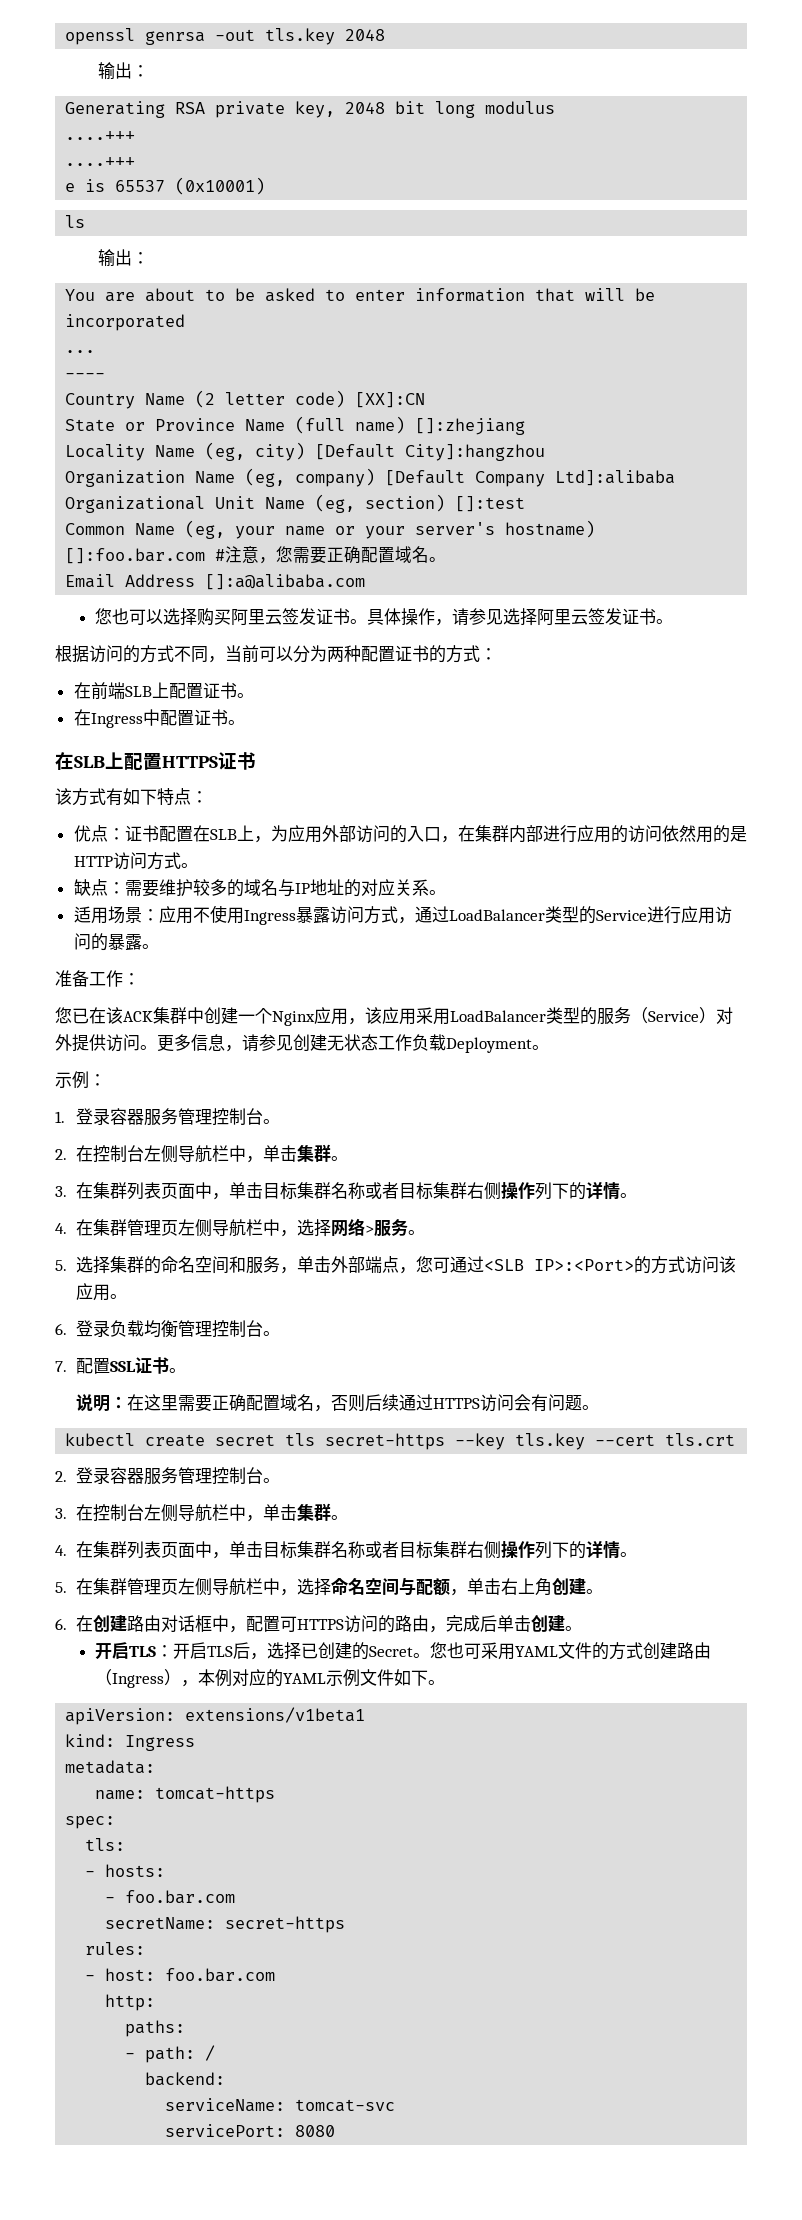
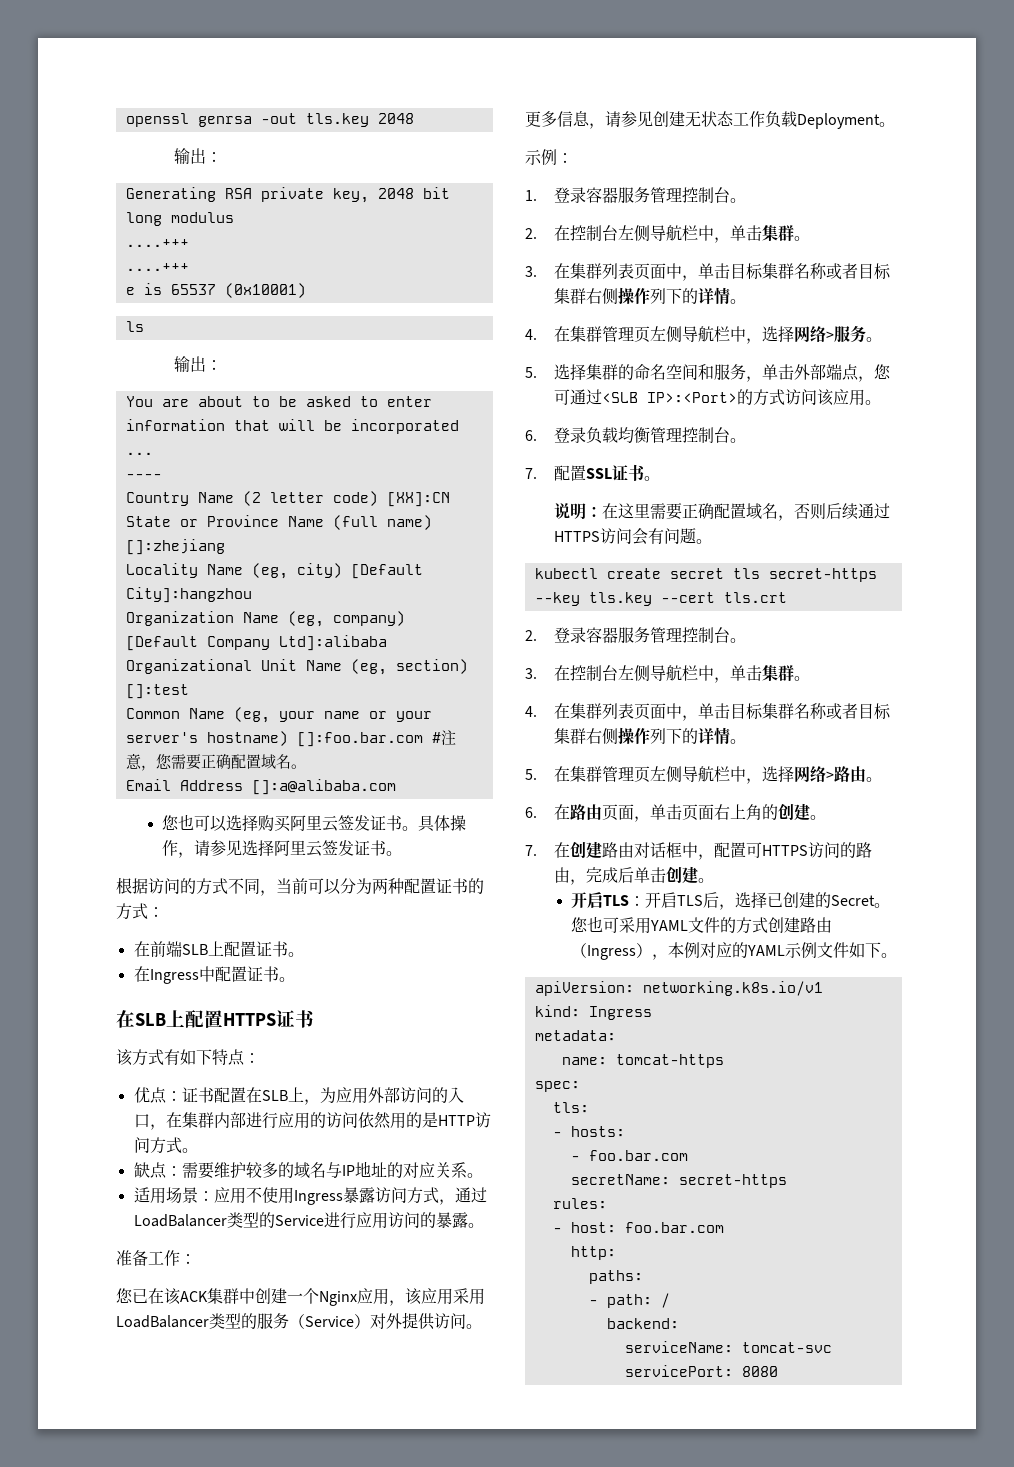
[331,1577,604,1596] [55,1618,67,1630] 命名空间与配额，单击右上角创建。 // 6. -> [793,766,882,783] [525,803,826,822] [525,845,537,856] 网络>路由。 // 6.在路由页面，单击页面右上角的创建。 // 7.
[185,1707,366,1723] extensions/v1beta1 -> [642,981,823,996] networking.k8s.io/v1

